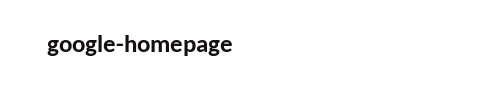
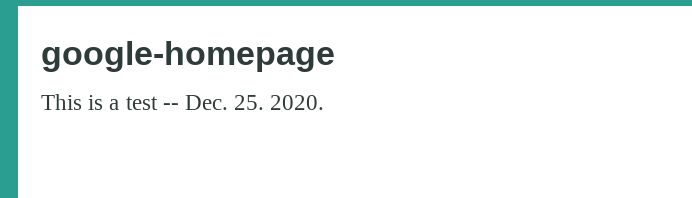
(233, 45) none -> [41,94,325,110] // This is a test -- Dec. 25. 2020.

